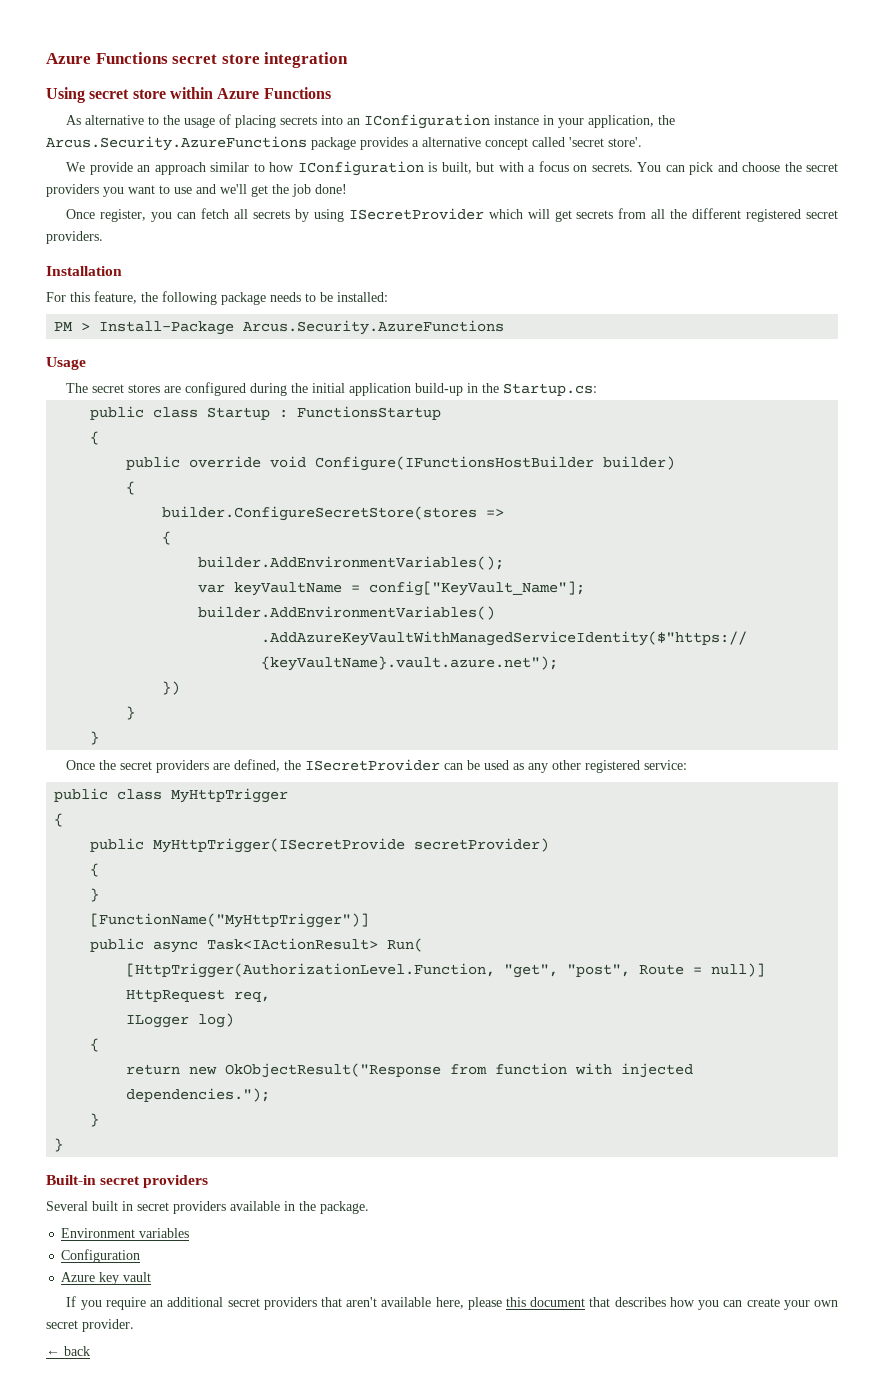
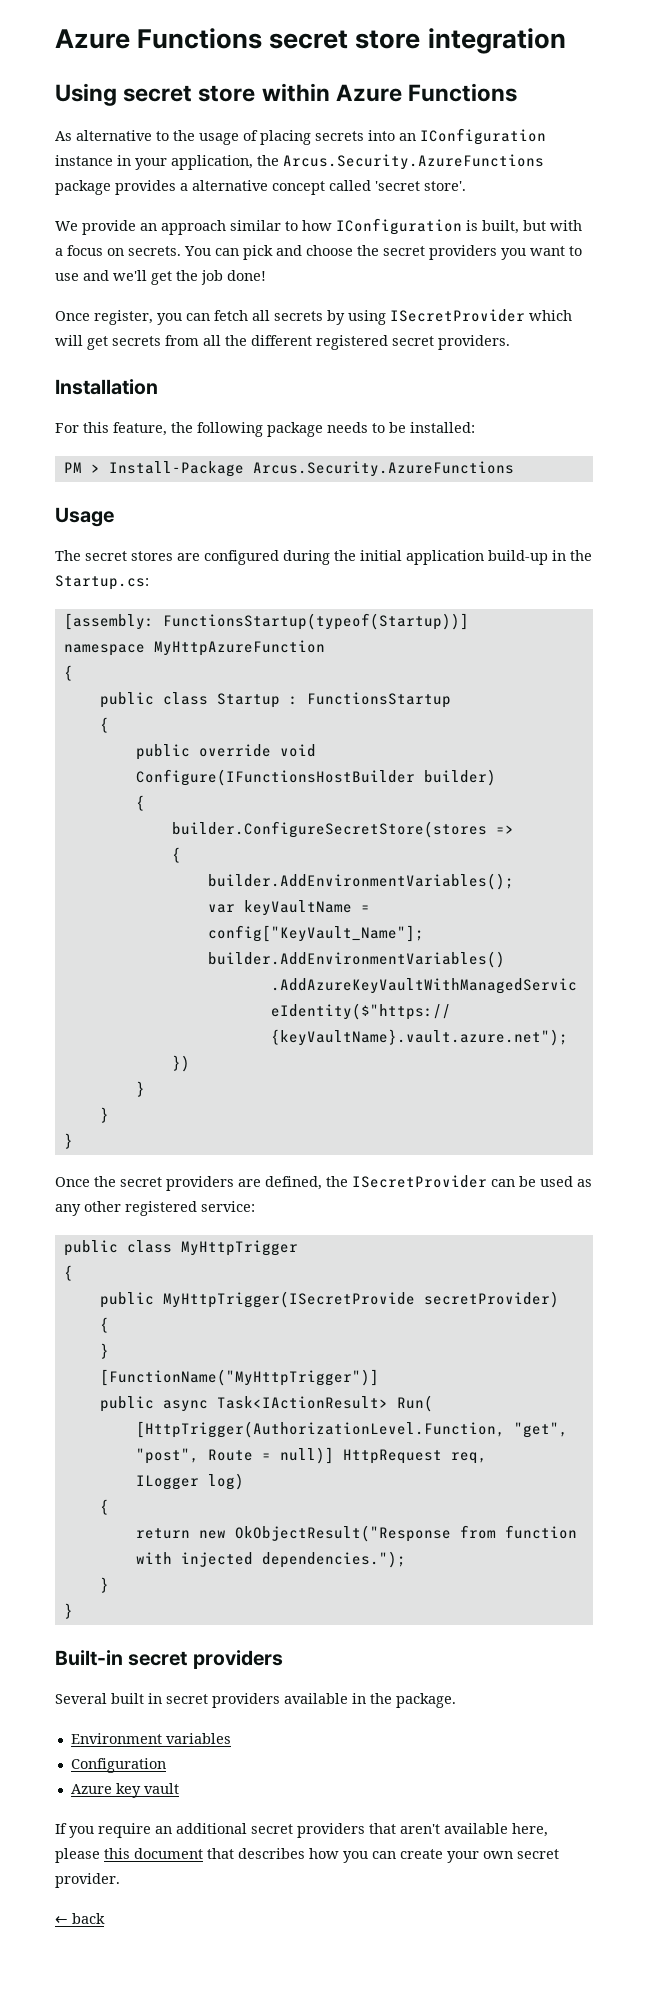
(598, 389) none -> [63,613,469,630] [63,640,325,656] [63,665,73,681] // [assembly: FunctionsStartup(typeof(Startup))] // namespace MyHttpAzureFunction // {
(100, 738) none -> [63,1133,73,1149] // }

